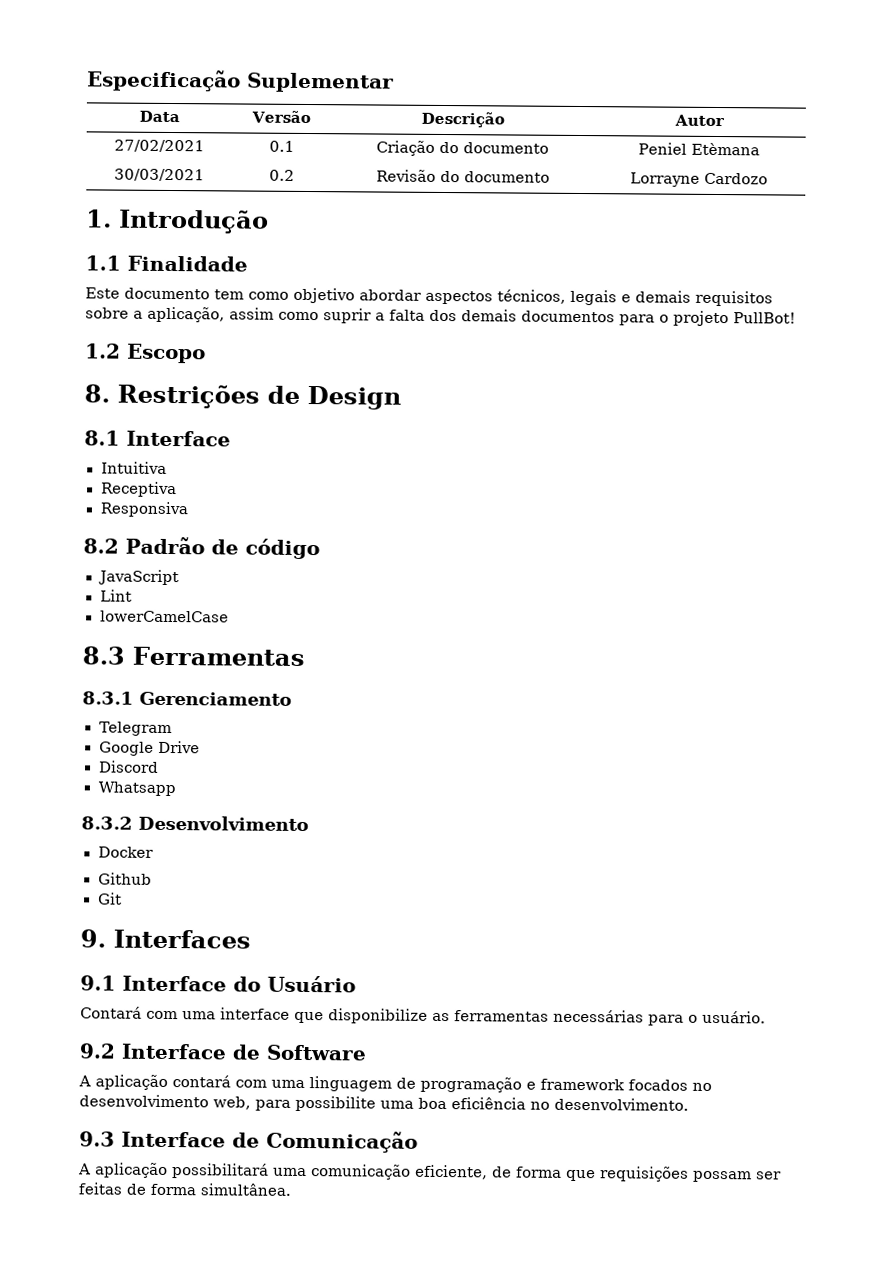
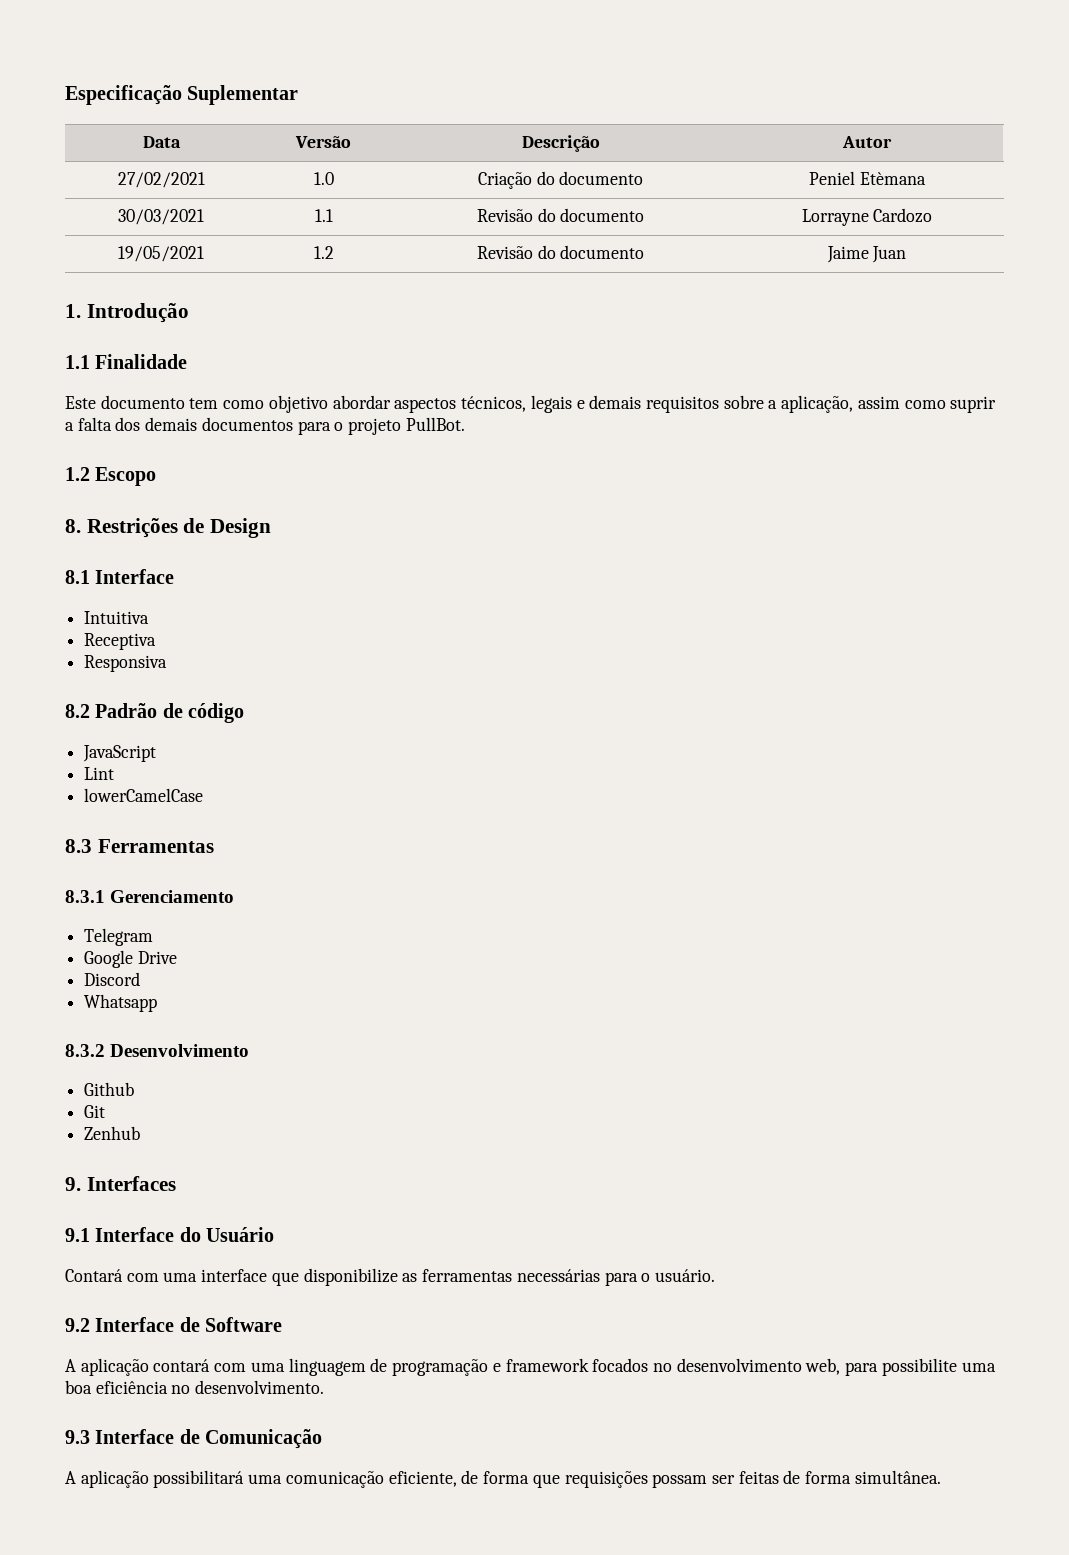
[268,140,295,152] 0.1 -> [313,172,334,185] 1.0
[268,169,295,181] 0.2 -> [314,209,333,222] 1.1
(768, 178) none -> [118,246,204,262] [313,246,334,259] [476,245,645,259] [826,246,907,263] // 19/05/2021 | 1.2 | Revisão do documento | Jaime Juan
[733,312,796,324] PullBot! -> [405,417,465,431] PullBot.
[97,846,154,858] // Docker -> (250, 1050) none
(122, 898) none -> [84,1126,141,1140] // Zenhub

